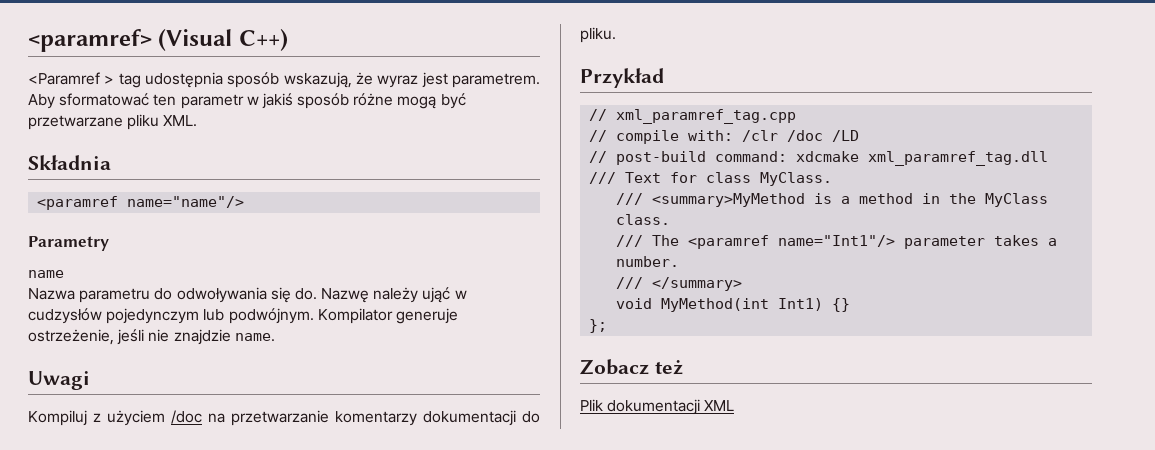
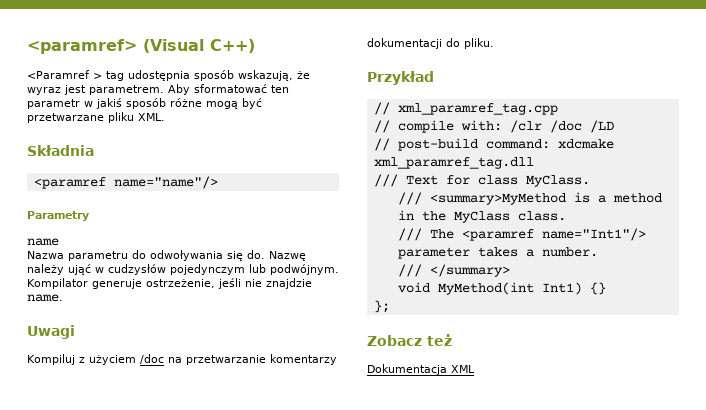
[580,399,701,415] Plik dokumentacji -> [367,364,447,375] Dokumentacja

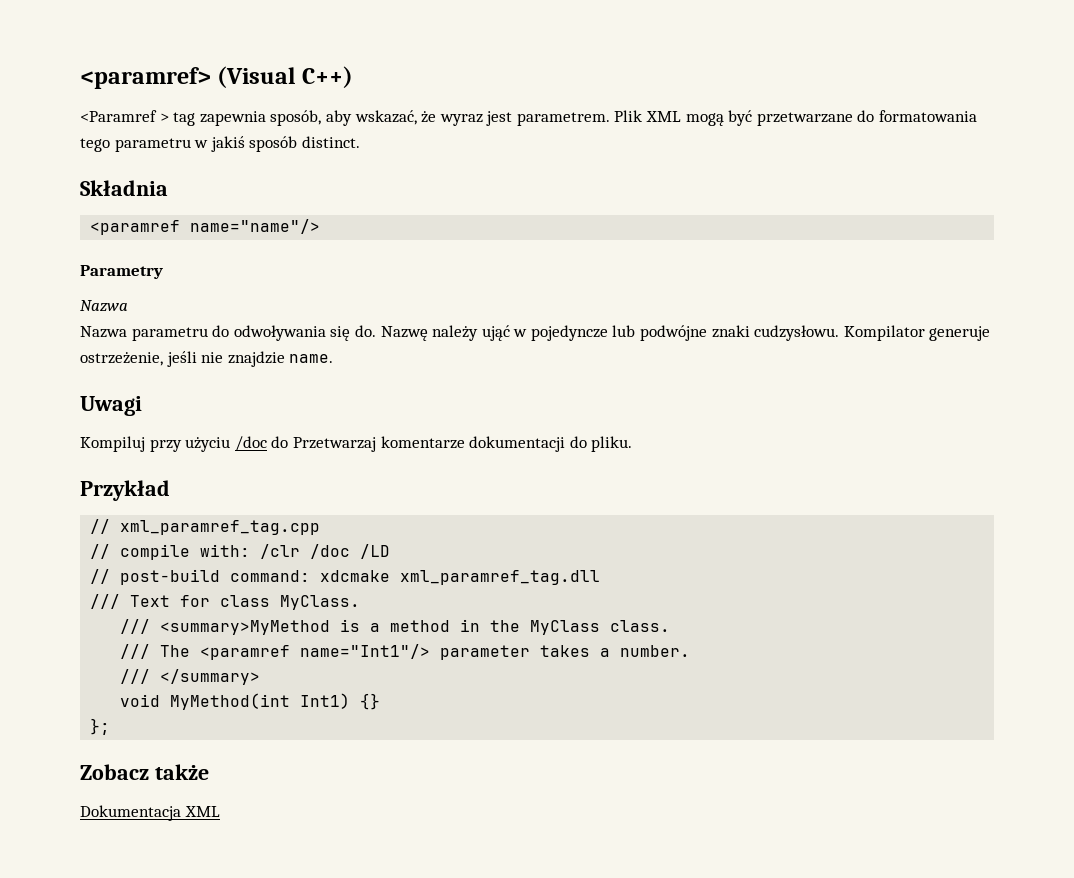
[128,70,310,81] [27,84,289,95] [27,98,262,109] [27,112,165,123] udostępnia sposób wskazują, że wyraz jest parametrem. Aby sformatować ten parametr w jakiś sposób różne mogą być przetwarzane pliku XML. -> [199,110,978,126] [80,136,360,152] zapewnia sposób, aby wskazać, że wyraz jest parametrem. Plik XML mogą być przetwarzane do formatowania tego parametru w jakiś sposób distinct.
[27,238,59,246] name -> [80,300,128,312] Nazwa
[108,264,339,275] cudzysłów pojedynczym lub podwójnym. -> [530,325,840,341] pojedyncze lub podwójne znaki cudzysłowu.
[79,354,337,365] z użyciem /doc na przetwarzanie komentarzy -> [149,436,465,452] przy użyciu /doc do Przetwarzaj komentarze
[427,334,452,346] też -> [154,764,209,780] także

